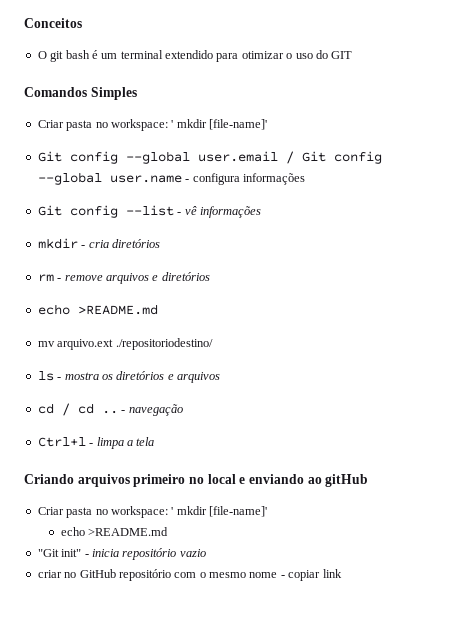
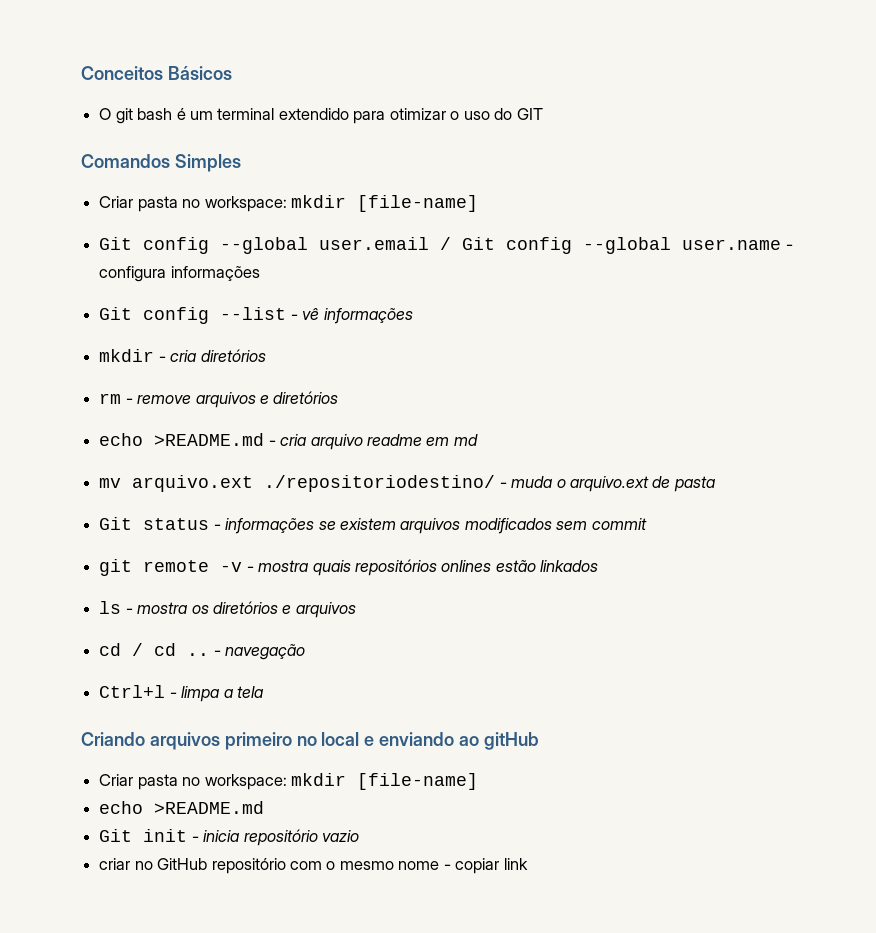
(82, 23) none -> [167,66,232,80] Básicos
[171,119,267,130] ' mkdir [file-name]' -> [290,195,478,212] mkdir [file-name]
[37,338,213,350] // mv arquivo.ext ./repositoriodestino/ -> [268,434,478,450] [99,475,715,492] [99,517,647,534] [99,559,599,576] - cria arquivo readme em md // mv arquivo.ext ./repositoriodestino/ - muda o arquivo.ext de pasta // Git status - informações se existem arquivos modificados sem commit // git remote -v - mostra quais repositórios onlines estão linkados
[171,506,267,517] [60,527,168,536] [37,549,82,557] ' mkdir [file-name]' // echo >README.md // "Git init" -> [290,773,478,790] [99,801,265,814] [99,829,188,842] mkdir [file-name] // echo >README.md // Git init

